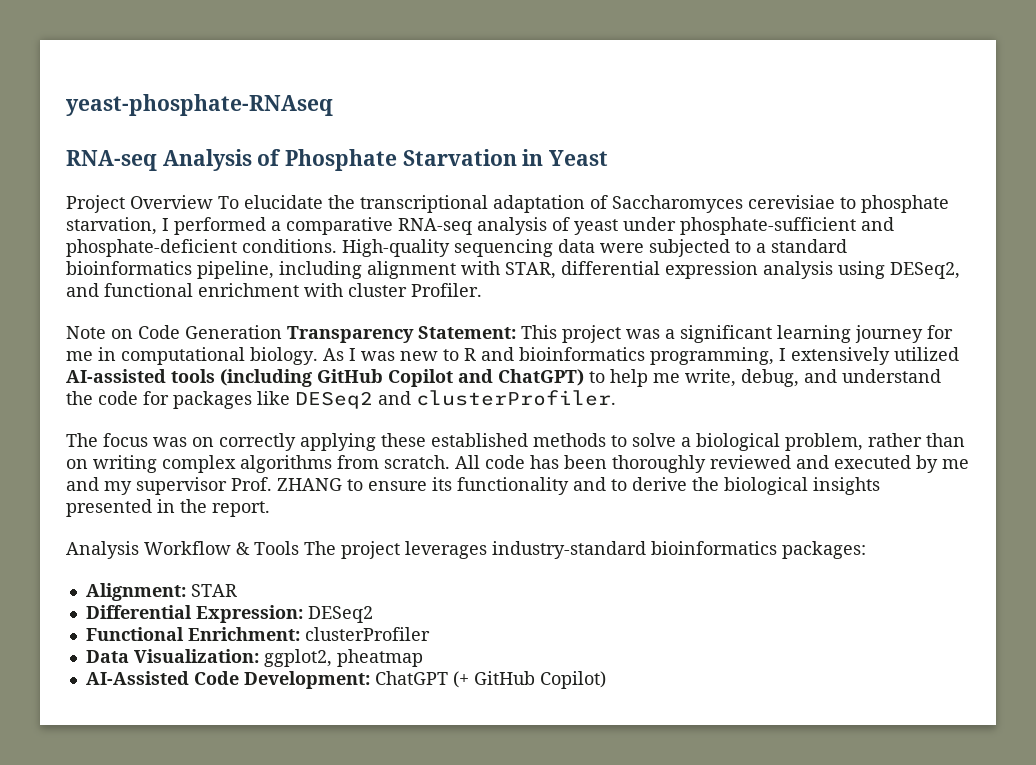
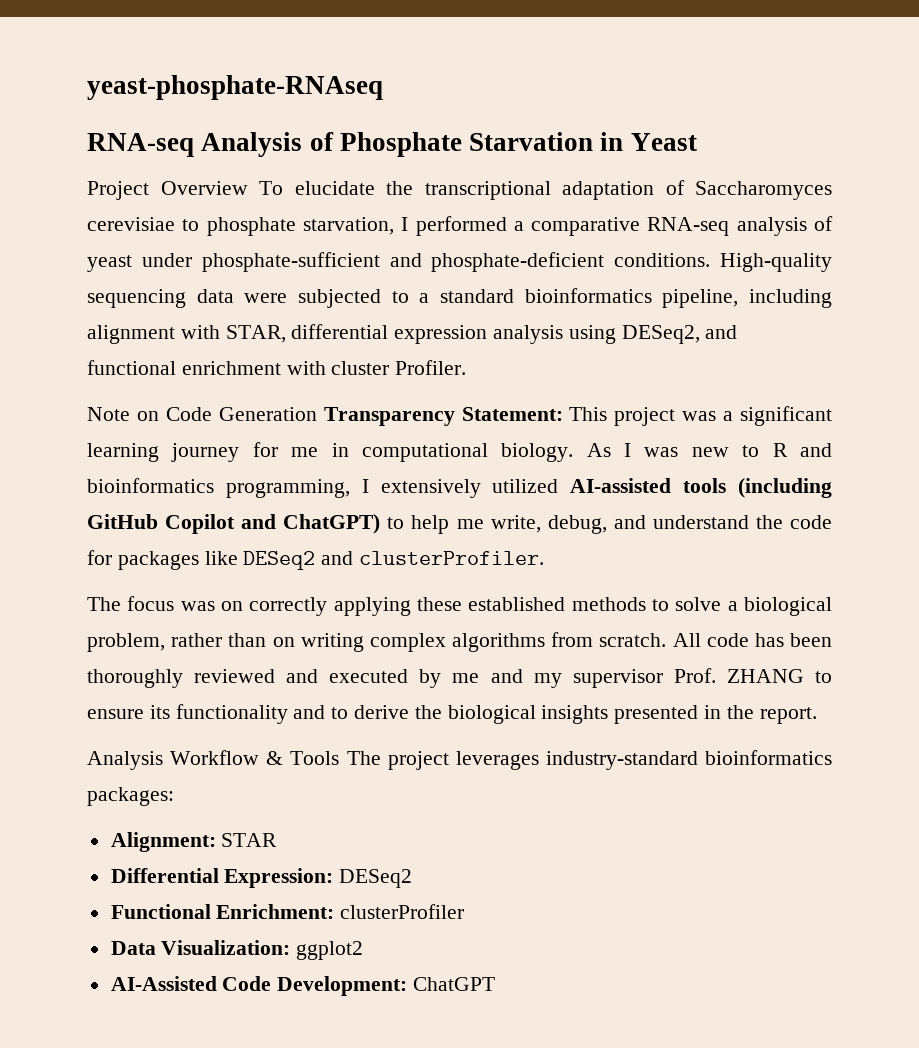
[263,649,423,667] ggplot2, pheatmap -> [296,941,364,960] ggplot2
[452,671,606,689] (+ GitHub Copilot) -> (496, 984) none

